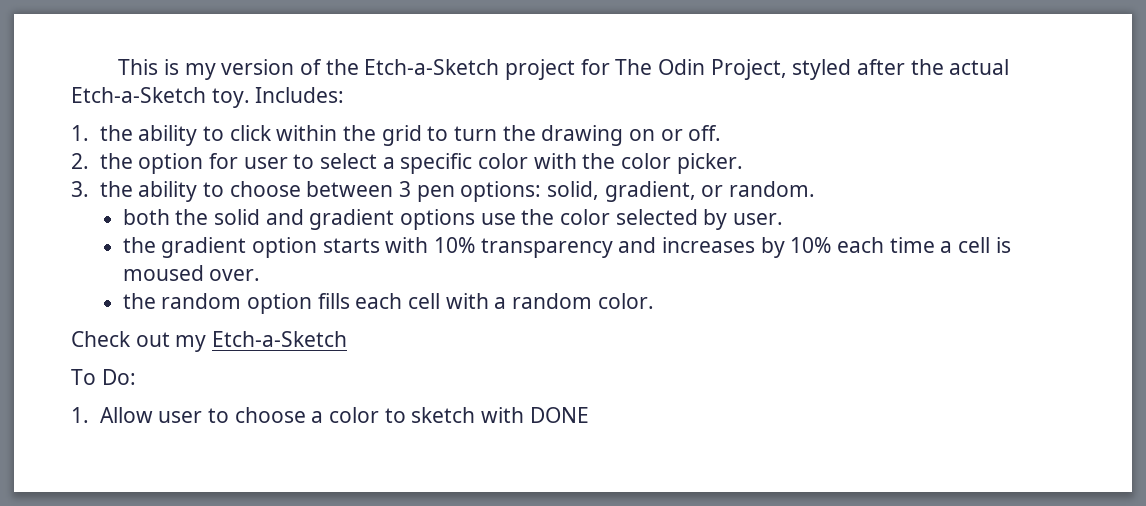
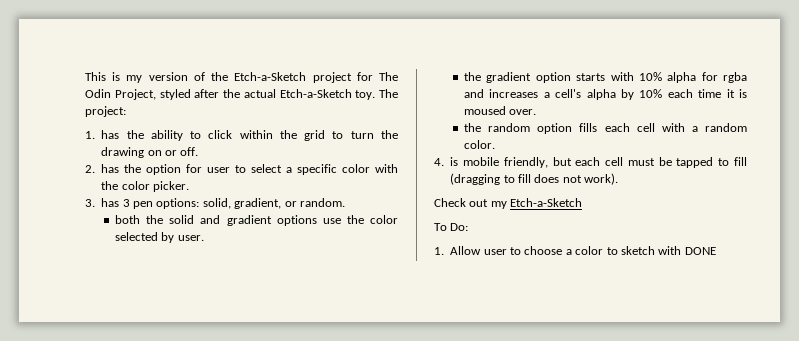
[255,87,345,103] [71,125,89,141] Includes: // 1. -> [379,89,398,98] [85,106,126,117] [85,130,120,139] The project: // 1. has
(89, 161) none -> [101,164,120,173] has
[99,181,394,202] the ability to choose between -> [101,198,120,207] has
[480,237,756,258] transparency and increases -> [667,72,747,83] [464,89,616,100] alpha for rgba and increases a cell's alpha
[940,237,991,253] a cell -> [726,89,735,98] it
(654, 301) none -> [434,157,747,168] [450,173,619,185] // 4. is mobile friendly, but each cell must be tapped to fill (dragging to fill does not work).

